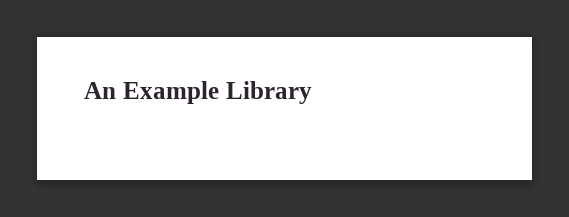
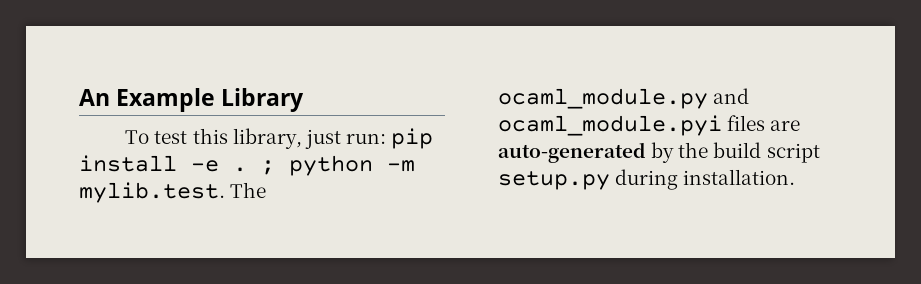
(312, 92) none -> [125,128,434,149] [79,155,415,176] [79,182,267,203] [498,88,750,109] [498,115,801,136] [498,142,820,163] [498,169,796,190] // To test this library, just run: pip install -e . ; python -m mylib.test. The ocaml_module.py and ocaml_module.pyi files are auto-generated by the build script setup.py during installation.

